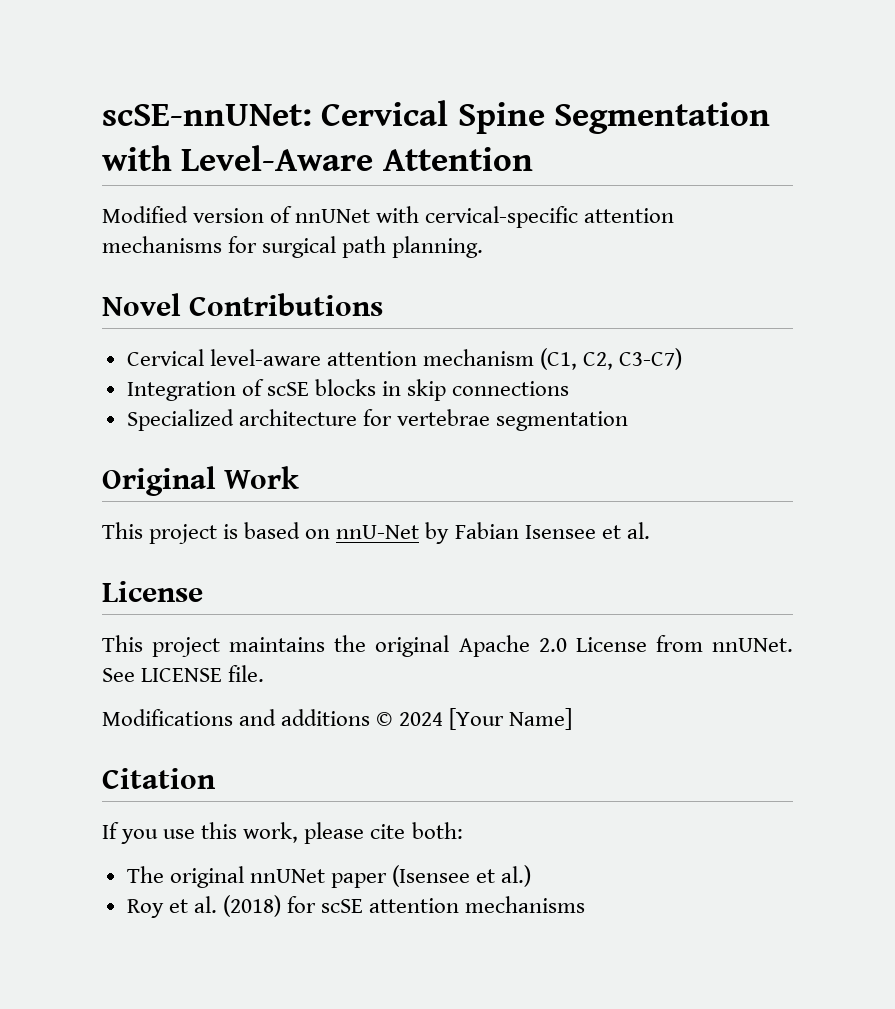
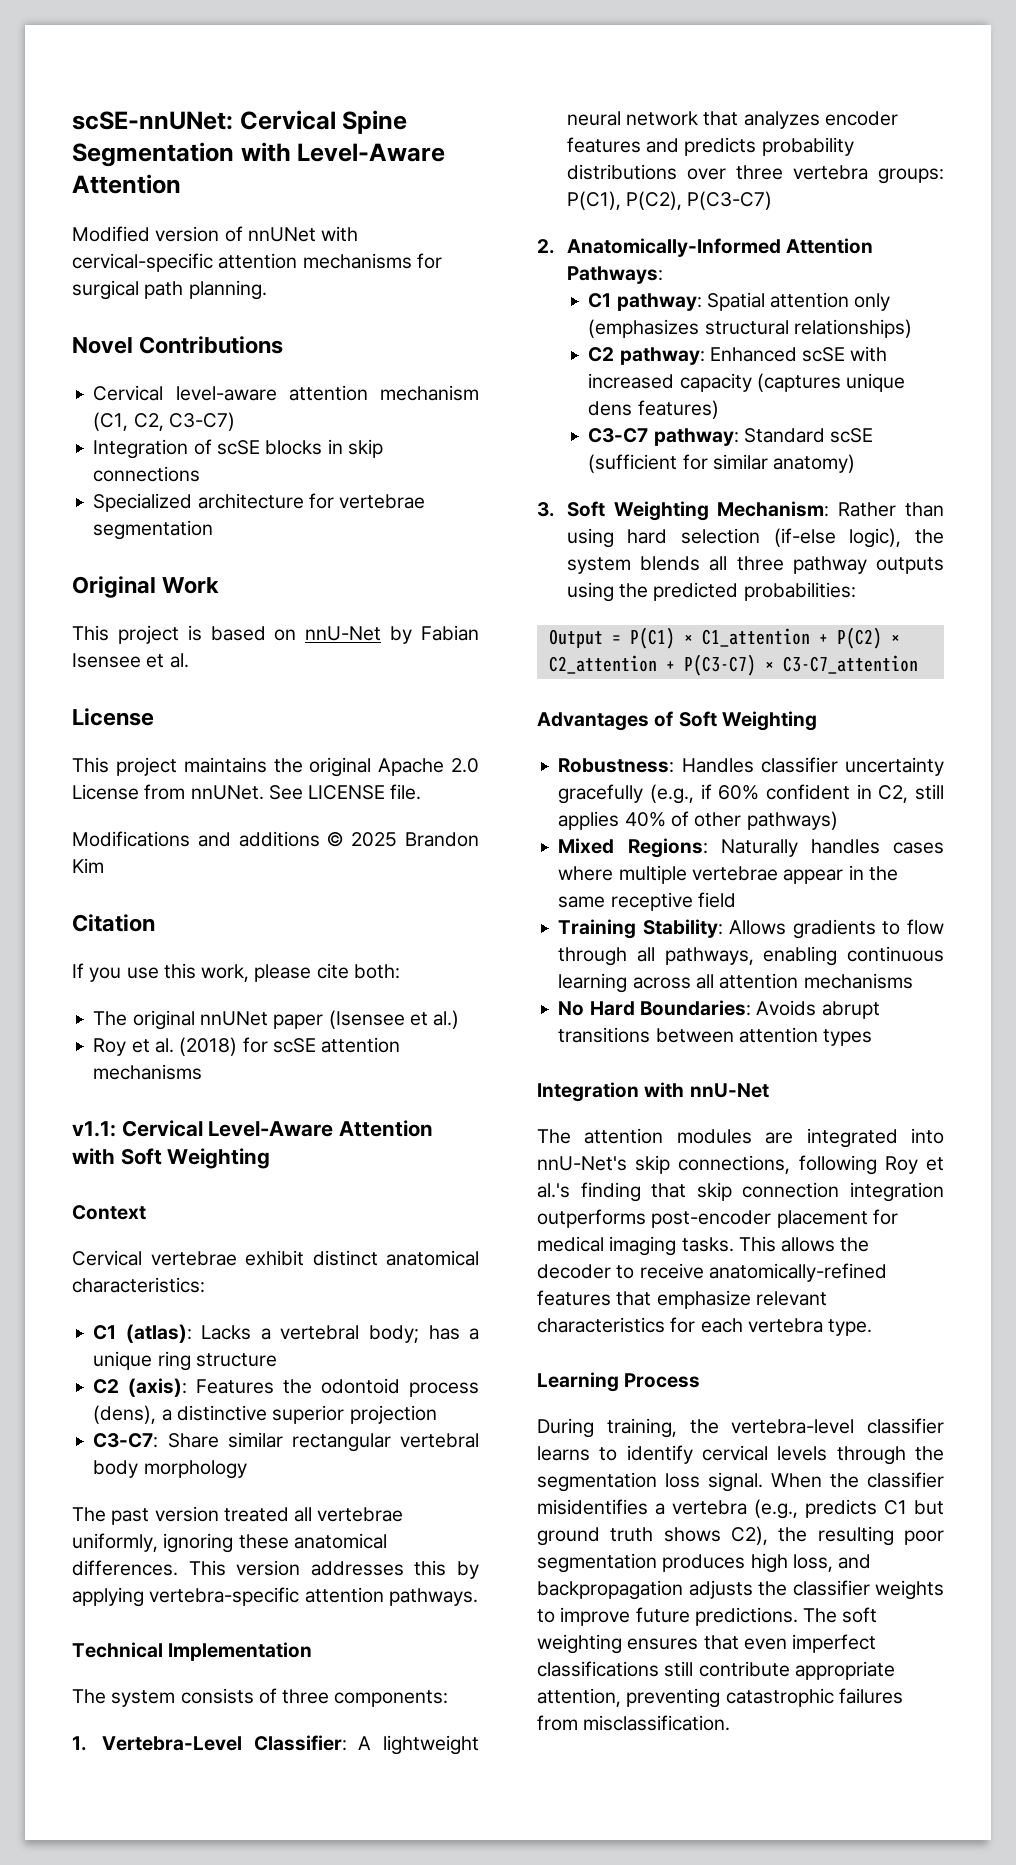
[399,708,573,730] 2024 [Your Name] -> [351,832,480,847] [72,858,104,873] 2025 Brandon Kim
(586, 904) none -> [72,1120,434,1137] [72,1148,271,1169] [72,1205,146,1220] [72,1250,479,1266] [72,1277,205,1293] [93,1324,480,1343] [93,1351,277,1371] [93,1378,480,1397] [93,1405,437,1424] [93,1432,479,1452] [93,1460,247,1479] [72,1506,404,1525] [72,1533,387,1553] [72,1560,480,1579] [72,1587,478,1607] [72,1642,313,1661] [72,1688,449,1707] [72,1735,479,1755] [566,111,898,129] [566,137,854,156] [566,164,944,184] [566,191,773,210] [537,238,874,257] [566,266,663,284] [588,292,891,311] [588,319,912,338] [588,346,888,365] [588,373,906,392] [588,400,719,419] [588,428,874,446] [588,454,856,473] [537,501,944,521] [566,528,944,548] [566,556,944,574] [566,582,856,602] [548,627,900,649] [548,654,918,676] [537,711,817,731] [558,757,944,776] [558,784,944,804] [558,811,838,830] [558,838,944,858] [558,865,898,884] [558,892,736,911] [558,919,944,939] [558,946,944,966] [558,973,913,993] [558,1000,880,1019] [558,1027,873,1046] [537,1082,769,1102] [537,1128,944,1148] [537,1155,944,1175] [537,1182,944,1202] [537,1209,898,1228] [537,1236,870,1256] [537,1263,887,1282] [537,1290,827,1309] [537,1317,873,1336] [537,1372,701,1392] [537,1418,944,1438] [537,1445,944,1465] [537,1472,944,1492] [537,1499,944,1519] [537,1526,944,1546] [537,1553,872,1573] [537,1580,944,1600] [537,1607,878,1626] [537,1634,877,1654] [537,1661,895,1680] [537,1688,903,1708] [537,1715,731,1731] // v1.1: Cervical Level-Aware Attention with Soft Weighting // Context // Cervical vertebrae exhibit distinct anatomical characteristics: // C1 (atlas): Lacks a vertebral body; has a unique ring structure // C2 (axis): Features the odontoid process (dens), a distinctive superior projection // C3-C7: Share similar rectangular vertebral body morphology // The past version treated all vertebrae uniformly, ignoring these anatomical differences. This version addresses this by applying vertebra-specific attention pathways. // Technical Implementation // The system consists of three components: // 1. Vertebra-Level Classifier: A lightweight neural network that analyzes encoder features and predicts probability distributions over three vertebra groups: P(C1), P(C2), P(C3-C7) // 2. Anatomically-Informed Attention Pathways: // C1 pathway: Spatial attention only (emphasizes structural relationships) // C2 pathway: Enhanced scSE with increased capacity (captures unique dens features) // C3-C7 pathway: Standard scSE (sufficient for similar anatomy) // 3. Soft Weighting Mechanism: Rather than using hard selection (if-else logic), the system blends all three pathway outputs using the predicted probabilities: // Output = P(C1) × C1_attention + P(C2) × C2_attention + P(C3-C7) × C3-C7_attention // Advantages of Soft Weighting // Robustness: Handles classifier uncertainty gracefully (e.g., if 60% confident in C2, still applies 40% of other pathways) // Mixed Regions: Naturally handles cases where multiple vertebrae appear in the same receptive field // Training Stability: Allows gradients to flow through all pathways, enabling continuous learning across all attention mechanisms // No Hard Boundaries: Avoids abrupt transitions between attention types // Integration with nnU-Net // The attention modules are integrated into nnU-Net's skip connections, following Roy et al.'s finding that skip connection integration outperforms post-encoder placement for medical imaging tasks. This allows the decoder to receive anatomically-refined features that emphasize relevant characteristics for each vertebra type. // Learning Process // During training, the vertebra-level classifier learns to identify cervical levels through the segmentation loss signal. When the classifier misidentifies a vertebra (e.g., predicts C1 but ground truth shows C2), the resulting poor segmentation produces high loss, and backpropagation adjusts the classifier weights to improve future predictions. The soft weighting ensures that even imperfect classifications still contribute appropriate attention, preventing catastrophic failures from misclassification.

